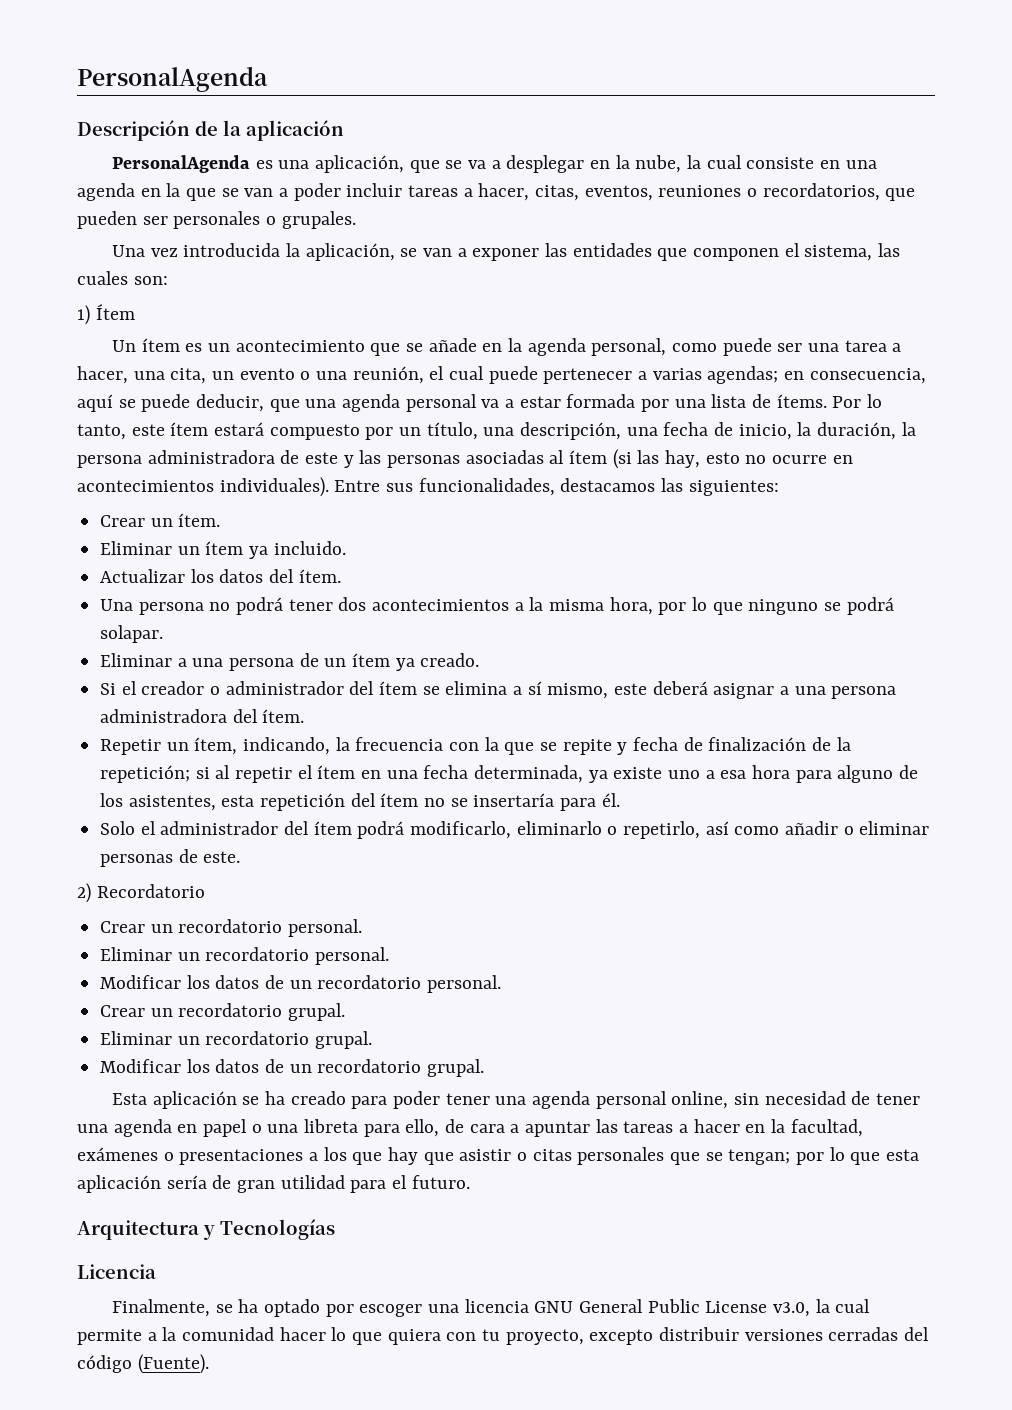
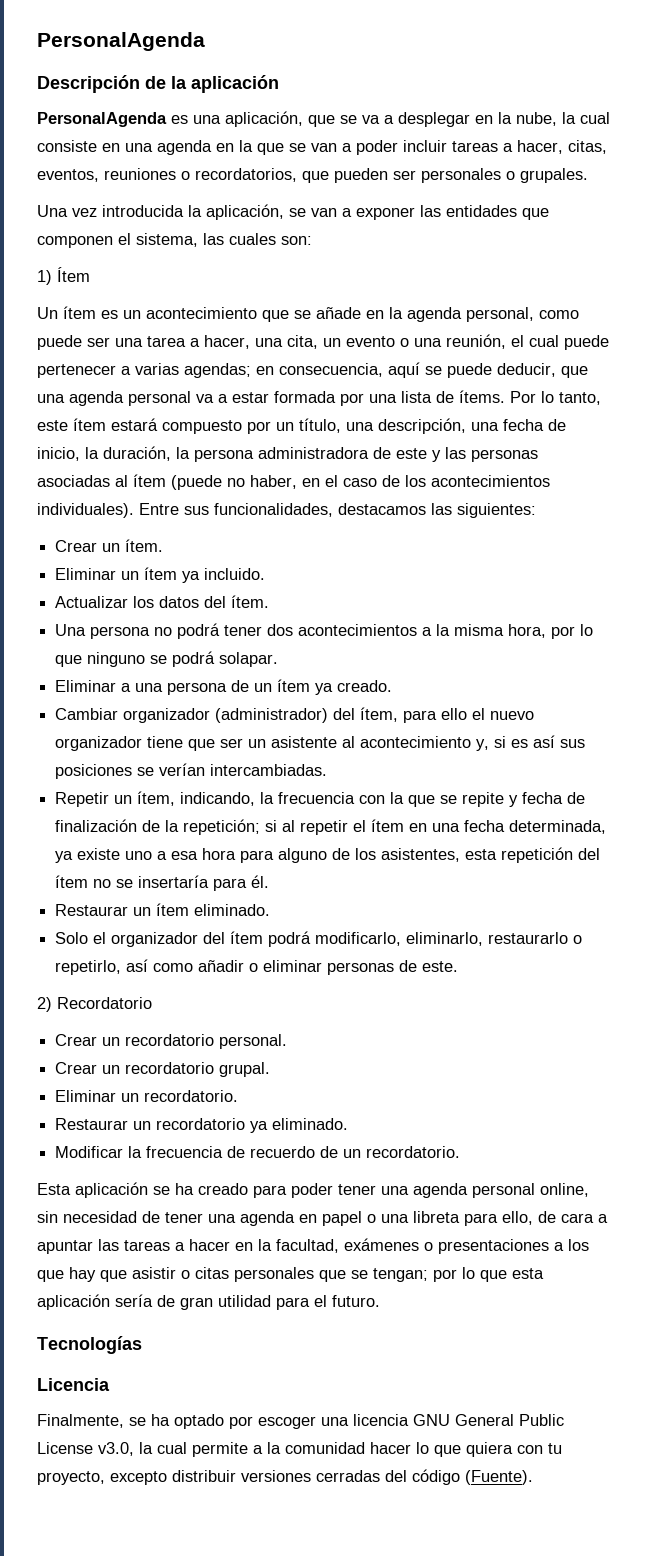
[612,449,853,469] (si las hay, esto no ocurre en -> [171,475,426,490] (puede no haber, en el caso de los
[100,681,897,699] [100,709,305,723] Si el creador o administrador del ítem se elimina a sí mismo, este deberá asignar a una persona administradora del ítem. -> [55,707,535,723] [55,735,586,751] [55,763,328,779] Cambiar organizador (administrador) del ítem, para ello el nuevo organizador tiene que ser un asistente al acontecimiento y, si es así sus posiciones se verían intercambiadas.
(620, 800) none -> [55,903,271,916] // Restaurar un ítem eliminado.
[160,821,279,835] administrador -> [111,932,199,947] organizador
[516,821,602,835] eliminarlo -> [406,932,569,946] eliminarlo, restaurarlo
[100,947,390,965] [100,975,502,993] // Eliminar un recordatorio personal. // Modificar los datos de un recordatorio personal. -> (288, 1041) none
[205,1031,373,1049] [100,1059,485,1077] recordatorio grupal. // Modificar los datos de un recordatorio grupal. -> [144,1090,239,1102] [55,1118,349,1133] [55,1146,461,1158] recordatorio. // Restaurar un recordatorio ya eliminado. // Modificar la frecuencia de recuerdo de un recordatorio.
[77,1220,215,1240] Arquitectura y -> (380, 1301) none

